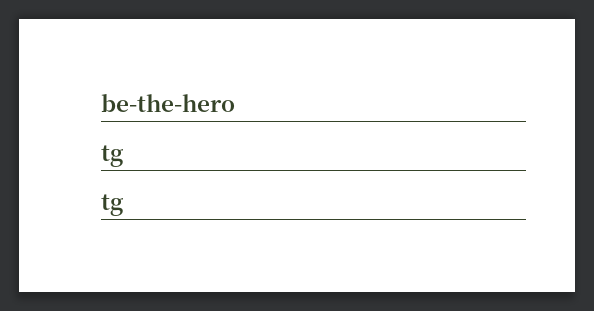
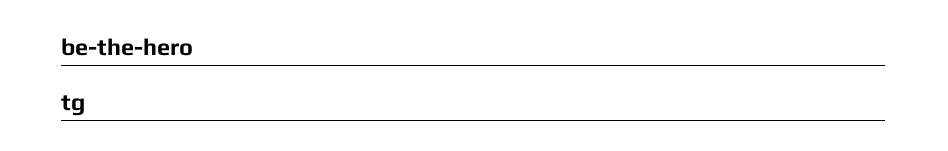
[101,194,123,216] // tg -> (85, 105) none

